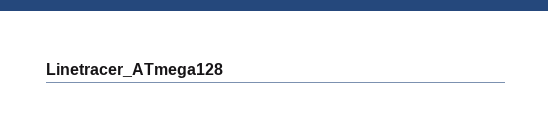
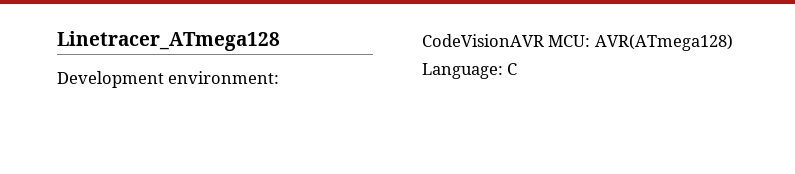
(223, 70) none -> [57,71,280,88] [422,34,733,51] [422,63,518,79] // Development environment: CodeVisionAVR MCU: AVR(ATmega128) Language: C

